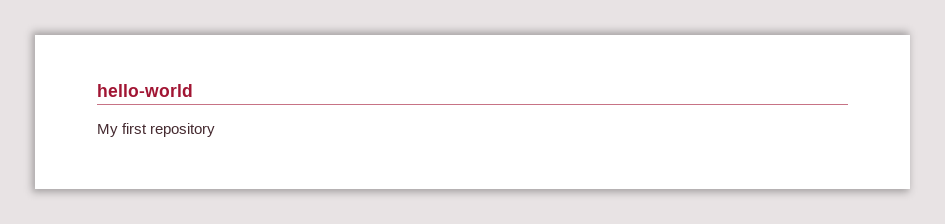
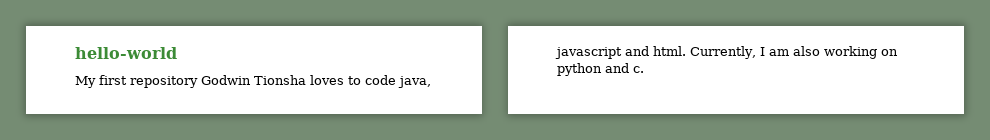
(216, 130) none -> [201,75,431,88] [555,46,898,59] [557,63,644,76] Godwin Tionsha loves to code java, javascript and html. Currently, I am also working on python and c.

